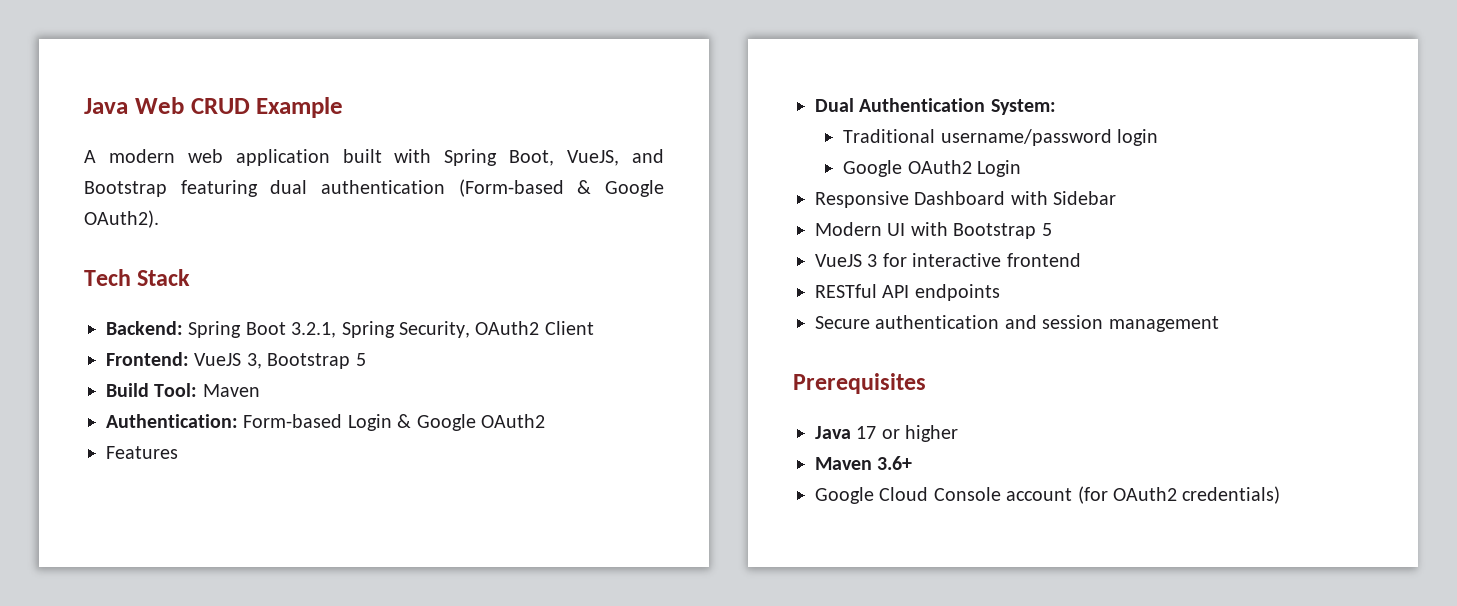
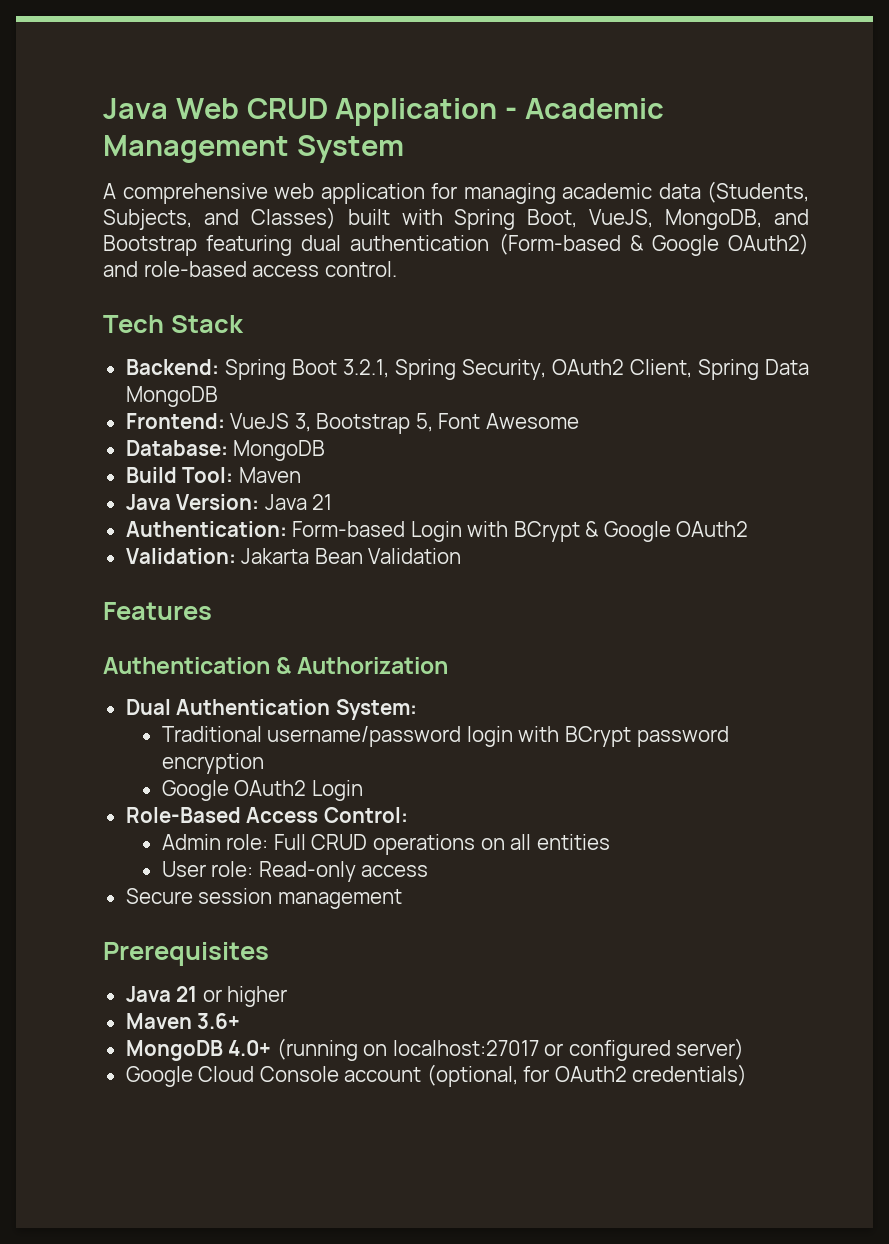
[256,97,344,118] Example -> [335,98,665,126] [103,135,404,163] Application - Academic Management System
[108,149,175,163] modern -> [122,183,268,204] comprehensive
(330, 157) none -> [431,181,809,204] [103,207,336,230] for managing academic data (Students, Subjects, and Classes)
(620, 158) none -> [665,209,763,230] MongoDB,
[84,210,159,228] OAuth2). -> [728,233,809,255] [103,261,397,277] OAuth2) and role-based access control.
[544,321,594,335] Client -> [629,359,809,380] [125,386,218,407] Client, Spring Data MongoDB
[355,353,366,366] 5 -> [415,413,579,432] [125,440,326,461] 5, Font Awesome // Database: MongoDB
(260, 390) none -> [125,494,333,510] // Java Version: Java 21
(392, 422) none -> [467,521,580,542] with BCrypt
[106,446,178,459] Features -> [125,548,462,564] [103,602,212,620] [103,657,449,674] Validation: Jakarta Bean Validation // Features // Authentication & Authorization
(1158, 137) none -> [518,726,729,747] [161,753,264,774] with BCrypt password encryption
[815,191,1117,208] [815,222,1052,239] [815,253,1081,267] [815,284,1000,301] Responsive Dashboard with Sidebar // Modern UI with Bootstrap 5 // VueJS 3 for interactive frontend // RESTful API endpoints -> [125,807,408,823] [161,834,610,855] [161,861,429,882] Role-Based Access Control: // Admin role: Full CRUD operations on all entities // User role: Read-only access
[875,315,1037,329] authentication and -> (193, 896) none
[856,426,877,439] 17 -> [176,986,198,1002] 21
(913, 463) none -> [125,1038,745,1061] // MongoDB 4.0+ (running on localhost:27017 or configured server)
[1077,486,1108,504] (for -> [426,1064,550,1087] (optional, for

